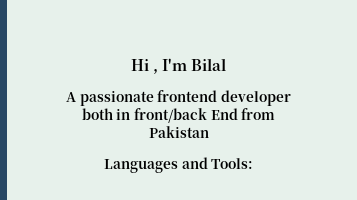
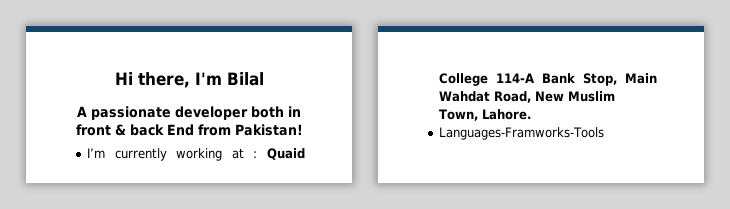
[152,69,158,74] , -> [137,72,190,88] there,
[157,90,218,102] frontend -> (171, 113) none
[134,108,276,123] [148,126,209,138] [103,157,254,173] front/back End from Pakistan // Languages and Tools: -> [75,124,303,136] [87,148,305,161] [439,73,657,86] [439,91,616,103] [439,109,532,121] [439,127,605,140] front & back End from Pakistan! // I’m currently working at : Quaid College 114-A Bank Stop, Main Wahdat Road, New Muslim Town, Lahore. // Languages-Framworks-Tools

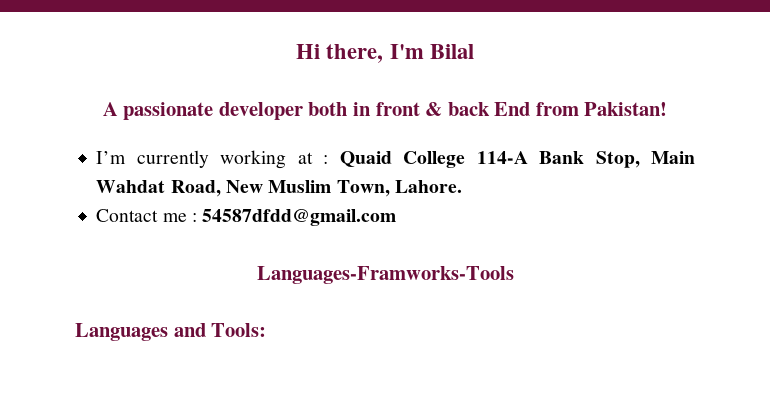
[439,127,605,140] Languages-Framworks-Tools -> [96,209,397,226] [256,266,514,284] [75,323,267,341] Contact me : 54587dfdd@gmail.com // Languages-Framworks-Tools // Languages and Tools:

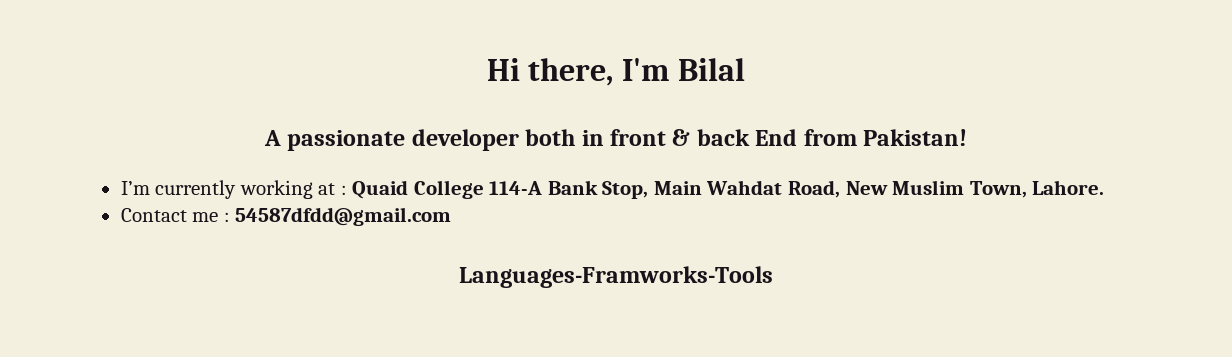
[75,323,267,341] // Languages and Tools: -> (773, 277) none

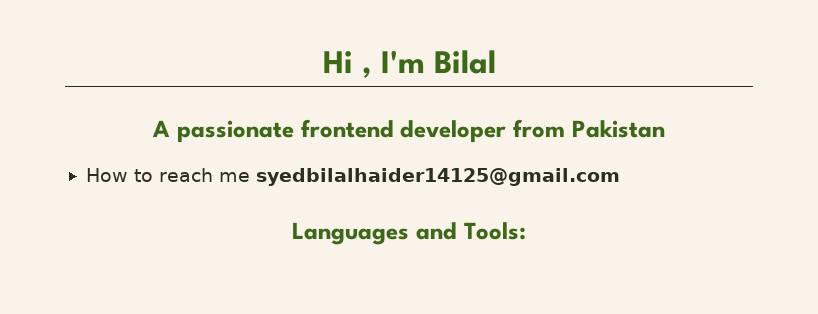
[528,58,614,86] there, -> [361,67,372,78] ,
[411,129,968,151] [120,180,1105,199] [120,207,452,226] [459,266,773,288] developer both in front & back End from Pakistan! // I’m currently working at : Quaid College 114-A Bank Stop, Main Wahdat Road, New Muslim Town, Lahore. // Contact me : 54587dfdd@gmail.com // Languages-Framworks-Tools -> [300,119,665,143] [85,168,620,186] [292,222,526,245] frontend developer from Pakistan // How to reach me syedbilalhaider14125@gmail.com // Languages and Tools:

